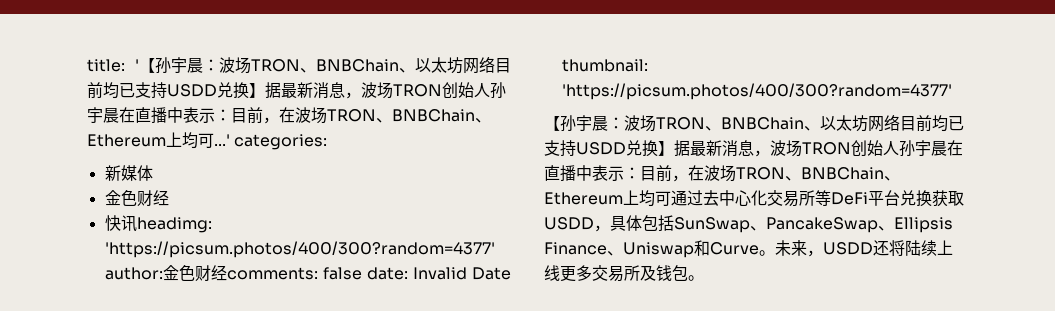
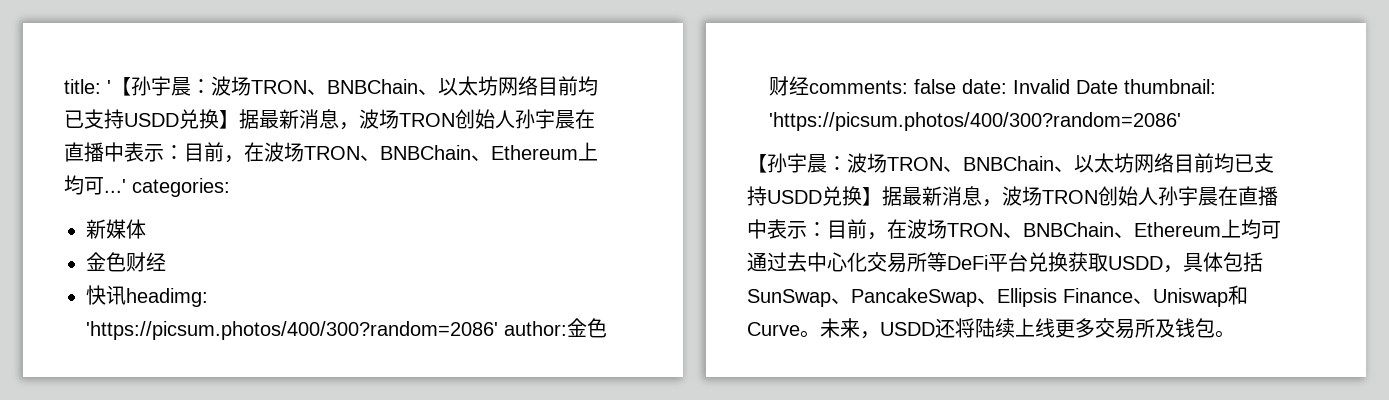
[104,241,495,258] 'https://picsum.photos/400/300?random=4377' -> [86,321,498,340] 'https://picsum.photos/400/300?random=2086'
[561,83,952,100] 'https://picsum.photos/400/300?random=4377' -> [769,112,1181,131] 'https://picsum.photos/400/300?random=2086'

